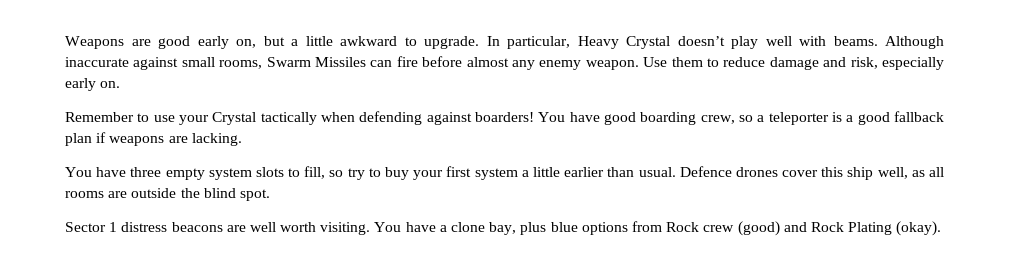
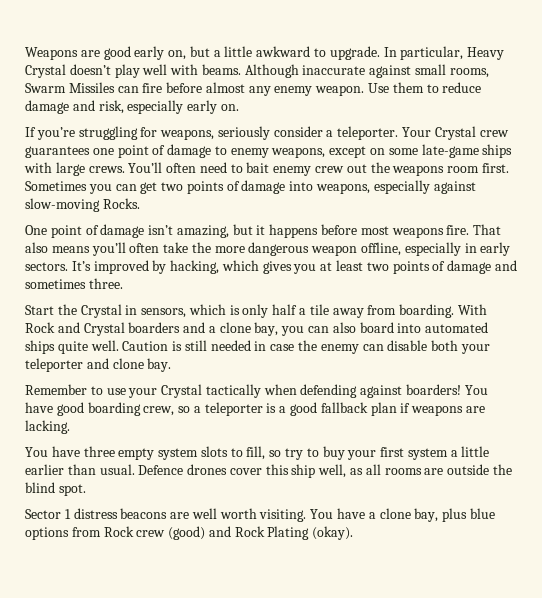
(121, 84) none -> [25,126,509,140] [25,144,513,158] [24,162,509,176] [25,180,476,194] [25,198,140,212] [25,224,502,238] [25,242,511,256] [25,260,517,274] [25,278,123,289] [25,304,487,318] [25,322,489,336] [25,340,490,354] [25,358,172,372] // If you’re struggling for weapons, seriously consider a teleporter. Your Crystal crew guarantees one point of damage to enemy weapons, except on some late-game ships with large crews. You’ll often need to bait enemy crew out the weapons room first. Sometimes you can get two points of damage into weapons, especially against slow-moving Rocks. // One point of damage isn’t amazing, but it happens before most weapons fire. That also means you’ll often take the more dangerous weapon offline, especially in early sectors. It’s improved by hacking, which gives you at least two points of damage and sometimes three. // Start the Crystal in sensors, which is only half a tile away from boarding. With Rock and Crystal boarders and a clone bay, you can also board into automated ships quite well. Caution is still needed in case the enemy can disable both your teleporter and clone bay.

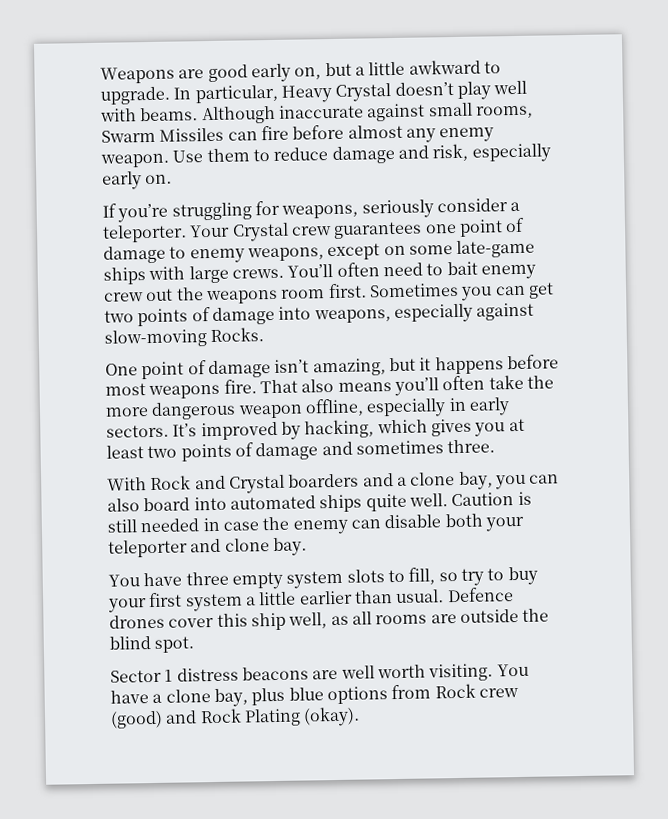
[25,304,455,318] Start the Crystal in sensors, which is only half a tile away from boarding. -> (496, 446) none
[25,384,488,398] [25,402,485,416] [25,420,70,434] // Remember to use your Crystal tactically when defending against boarders! You have good boarding crew, so a teleporter is a good fallback plan if weapons are lacking. -> (307, 547) none

